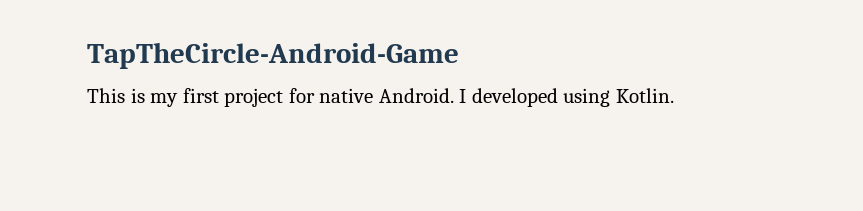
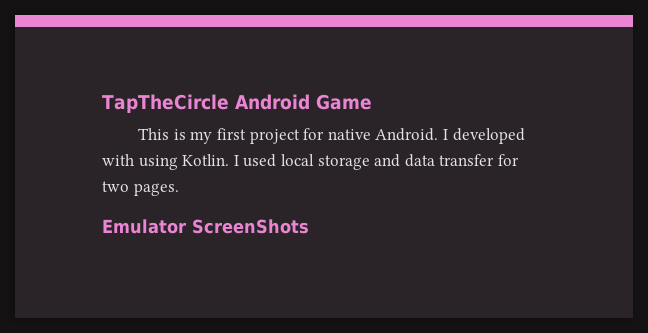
[87,42,459,69] TapTheCircle-Android-Game -> [102,94,372,113] TapTheCircle Android Game
(558, 97) none -> [102,154,134,166] with
(674, 95) none -> [233,154,519,170] [102,181,179,196] [102,219,309,234] I used local storage and data transfer for two pages. // Emulator ScreenShots

